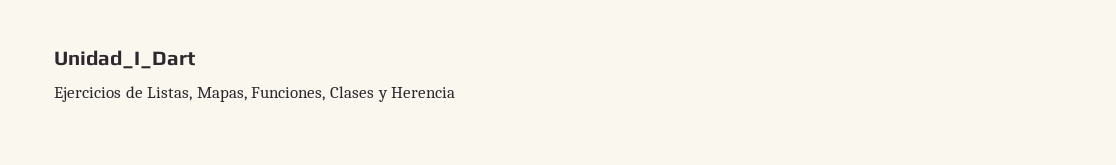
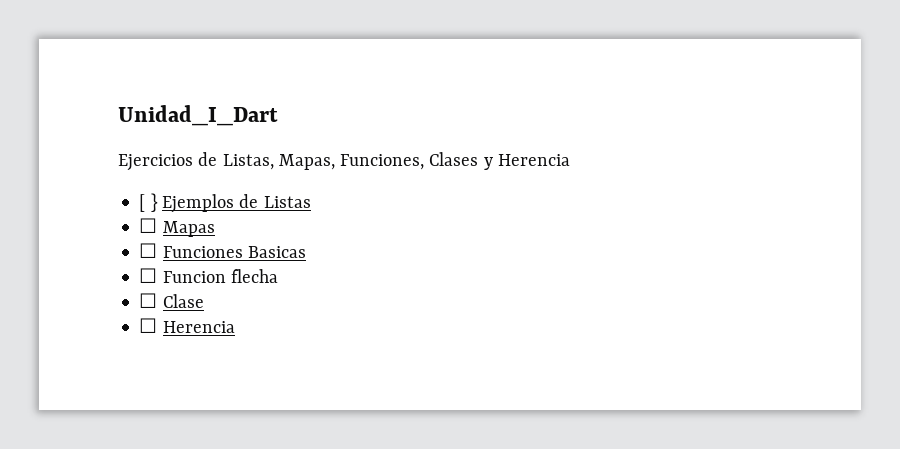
(456, 92) none -> [139,193,311,213] [139,218,215,237] [139,243,306,258] [139,268,278,283] [139,293,204,308] [139,318,235,333] // [ } Ejemplos de Listas // ☐ Mapas // ☐ Funciones Basicas // ☐ Funcion flecha // ☐ Clase // ☐ Herencia

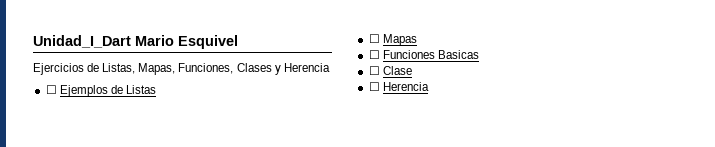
(278, 115) none -> [135,35,238,49] Mario Esquivel
[139,193,158,212] [ } -> [45,85,57,94] ☐
[139,268,278,283] // ☐ Funcion flecha -> (479, 54) none

